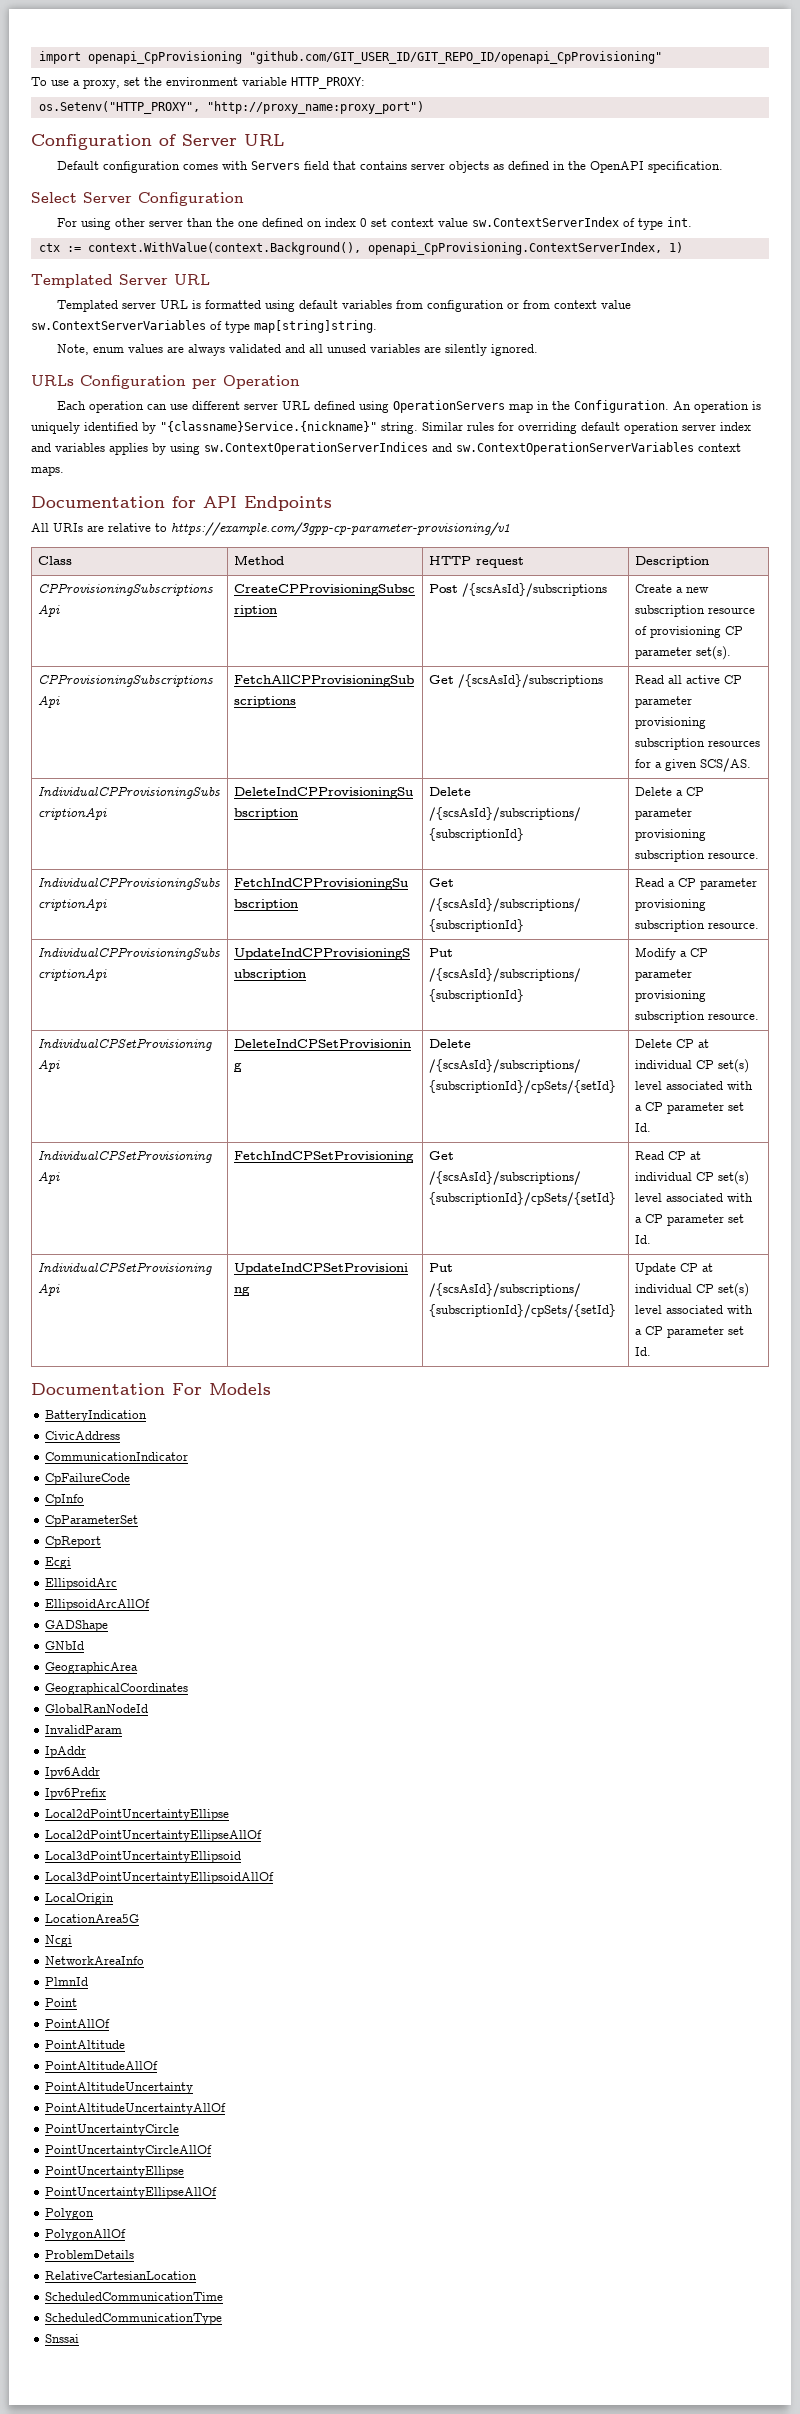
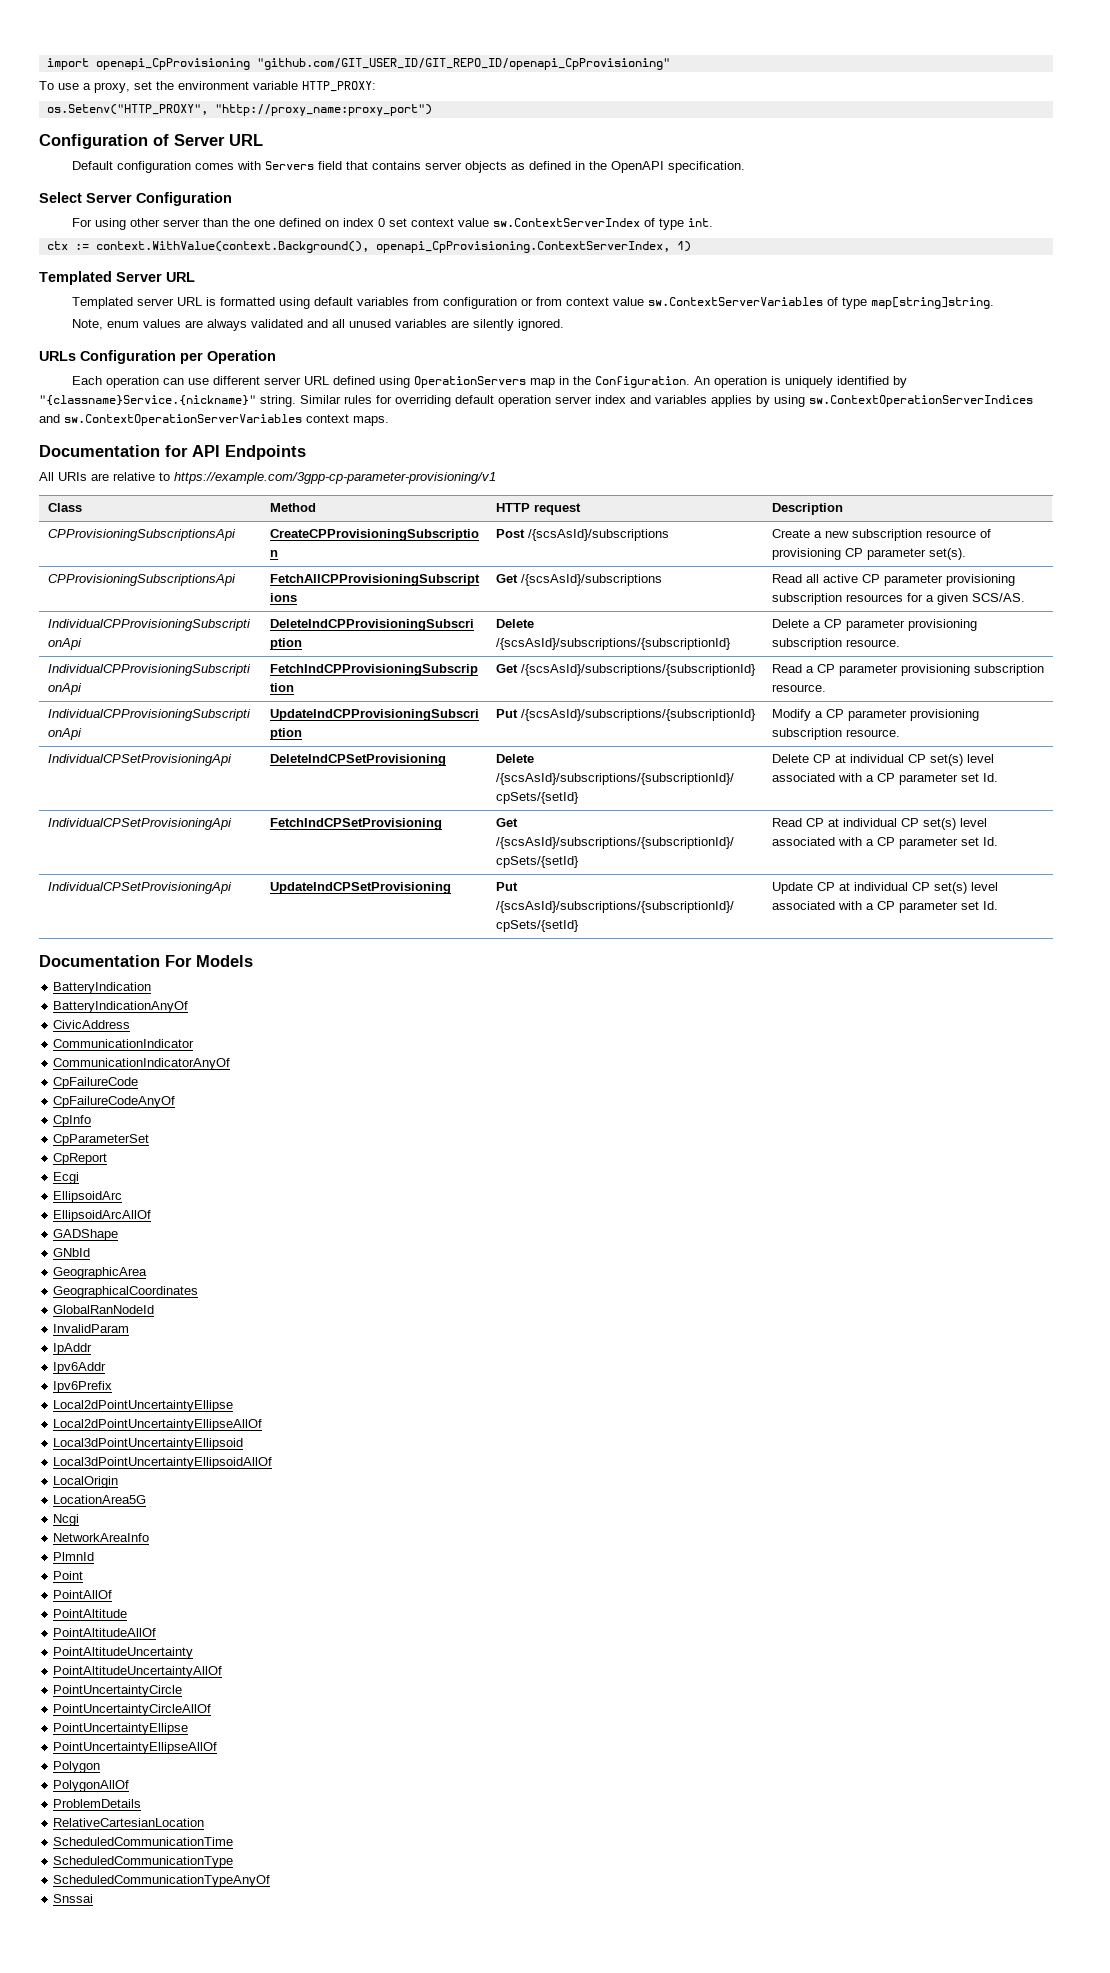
(147, 1416) none -> [53,1001,189,1013] // BatteryIndicationAnyOf
(188, 1456) none -> [53,1058,231,1070] // CommunicationIndicatorAnyOf
(130, 1479) none -> [53,1096,176,1108] // CpFailureCodeAnyOf
(222, 2319) none -> [53,1875,271,1887] // ScheduledCommunicationTypeAnyOf

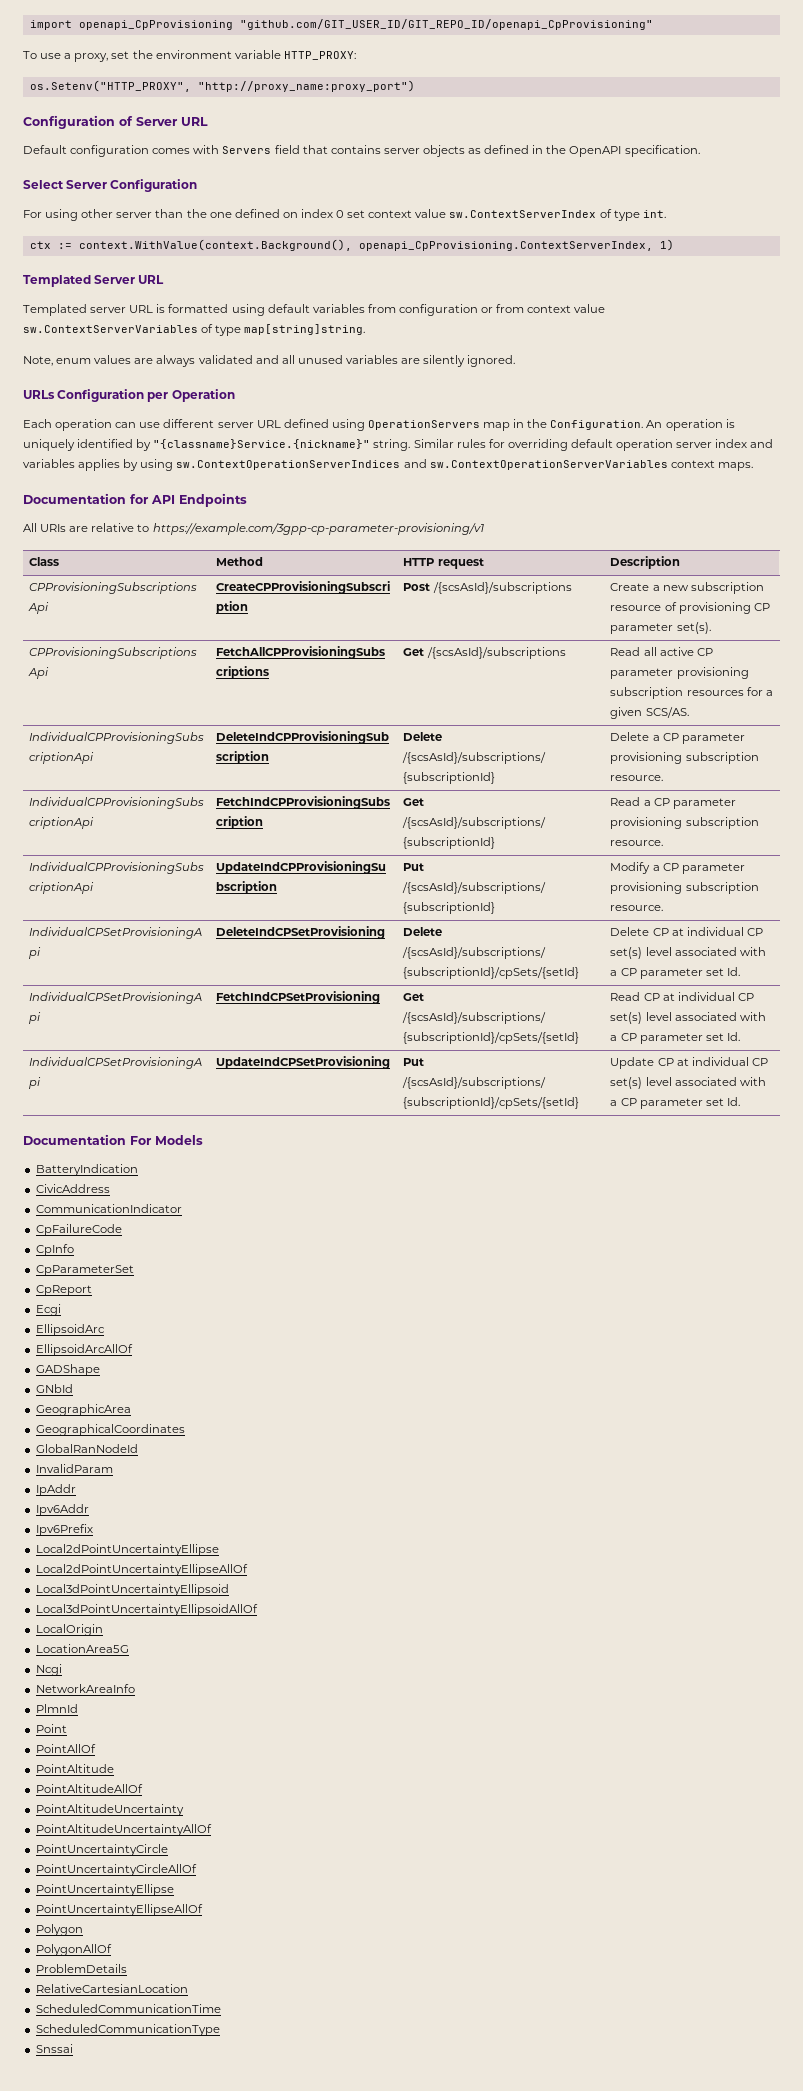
[53,1001,189,1013] // BatteryIndicationAnyOf -> (138, 1170) none
[53,1058,231,1070] // CommunicationIndicatorAnyOf -> (182, 1208) none
[53,1096,176,1108] // CpFailureCodeAnyOf -> (122, 1230) none
[53,1875,271,1887] // ScheduledCommunicationTypeAnyOf -> (220, 2030) none

